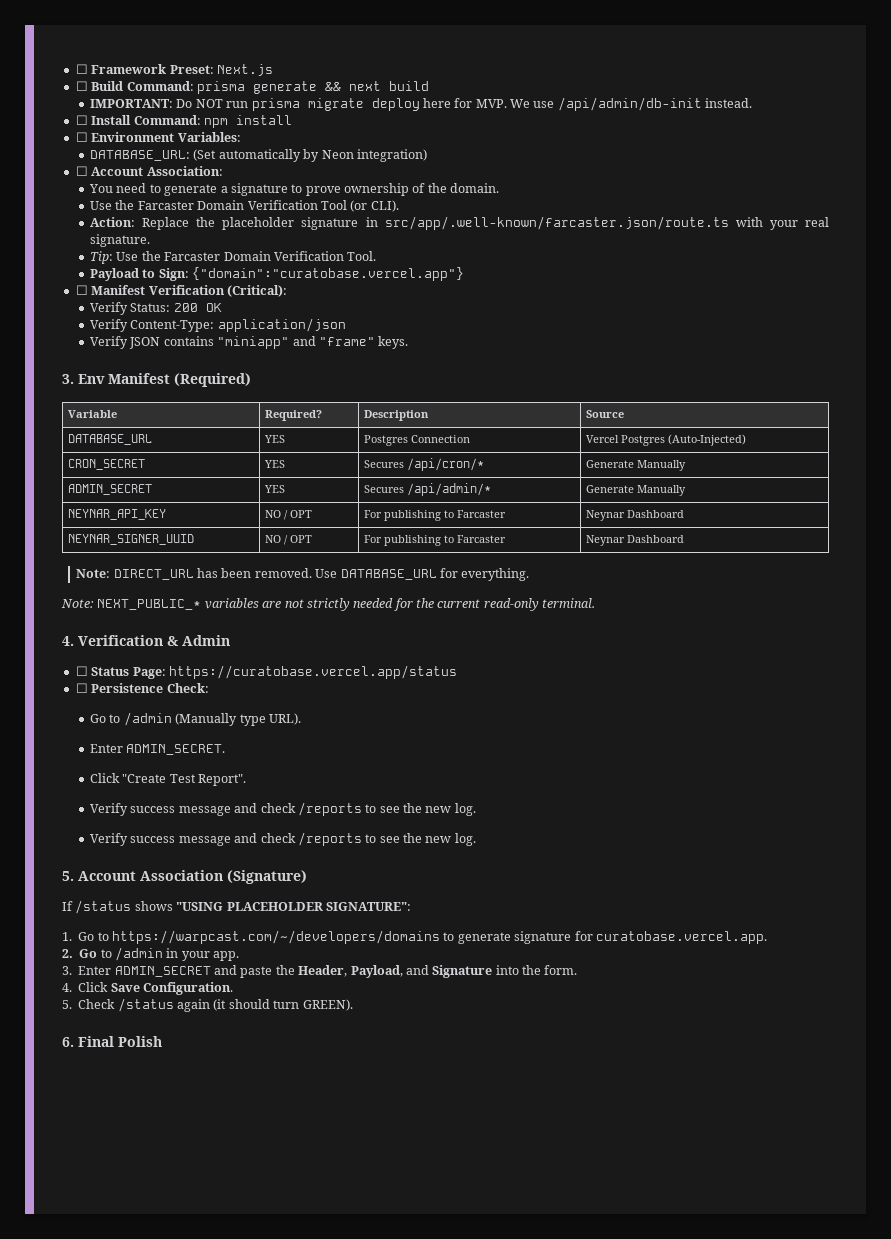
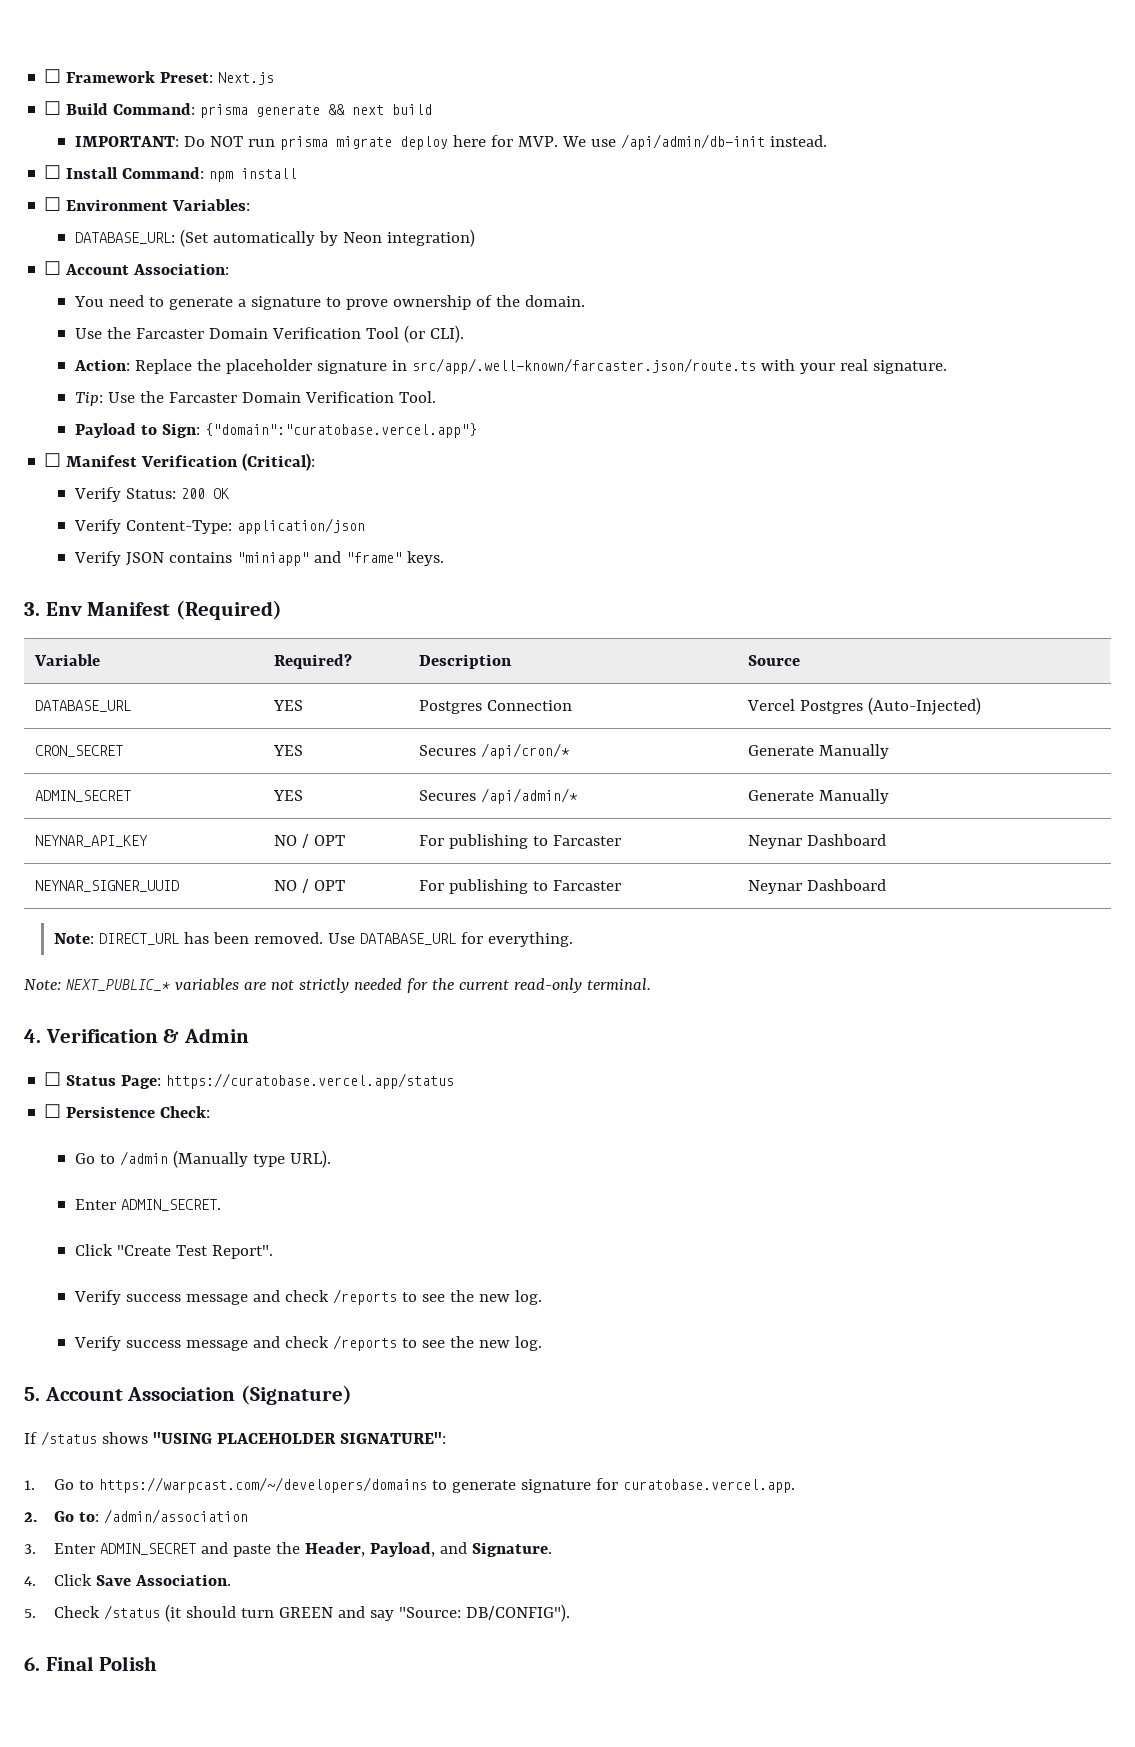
[100,947,240,961] to /admin in your app. -> [79,1509,249,1524] to: /admin/association
[432,965,578,978] Signature into the form. -> [472,1542,553,1557] Signature.
[143,982,233,995] Configuration. -> [135,1574,232,1586] Association.
[177,999,210,1012] again -> (161, 1612) none
[302,999,353,1011] GREEN). -> [279,1604,571,1622] GREEN and say "Source: DB/CONFIG").

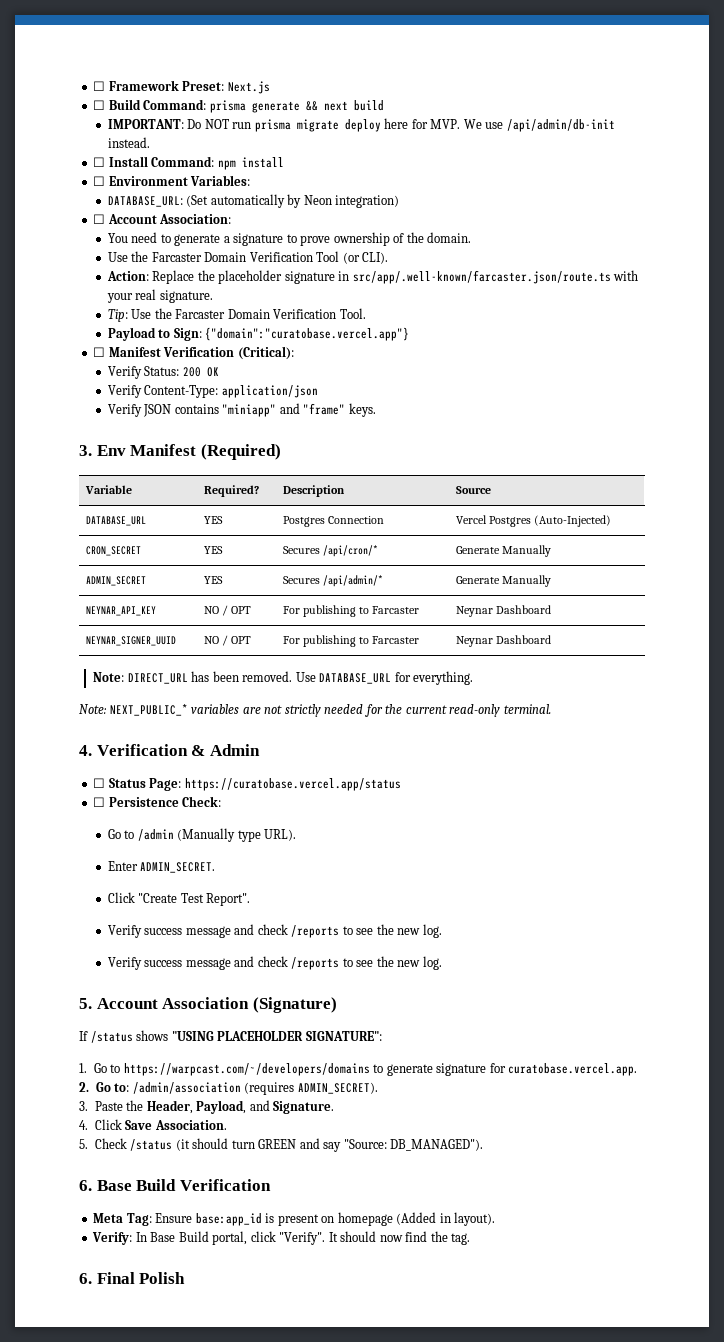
[24,1542,272,1557] // 3. Enter ADMIN_SECRET and paste -> [244,1082,378,1095] [79,1101,123,1111] (requires ADMIN_SECRET). // 3. Paste
[466,1604,571,1622] DB/CONFIG"). -> [390,1139,484,1151] [79,1179,271,1191] [93,1212,496,1226] [92,1231,471,1245] DB_MANAGED"). // 6. Base Build Verification // Meta Tag: Ensure base:app_id is present on homepage (Added in layout). // Verify: In Base Build portal, click "Verify". It should now find the tag.

